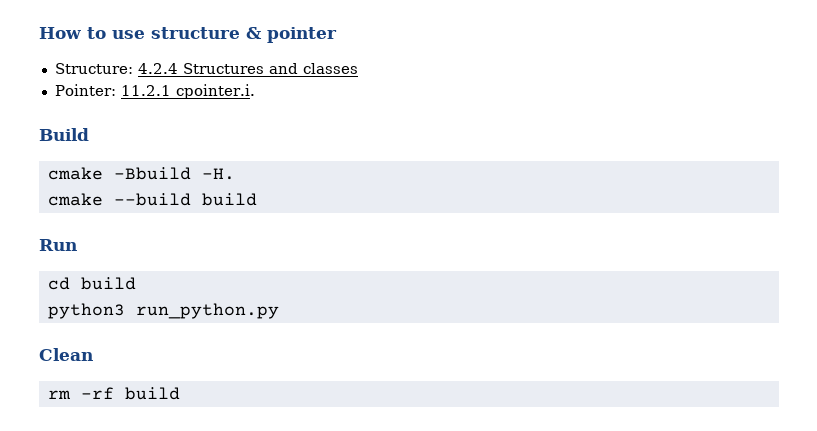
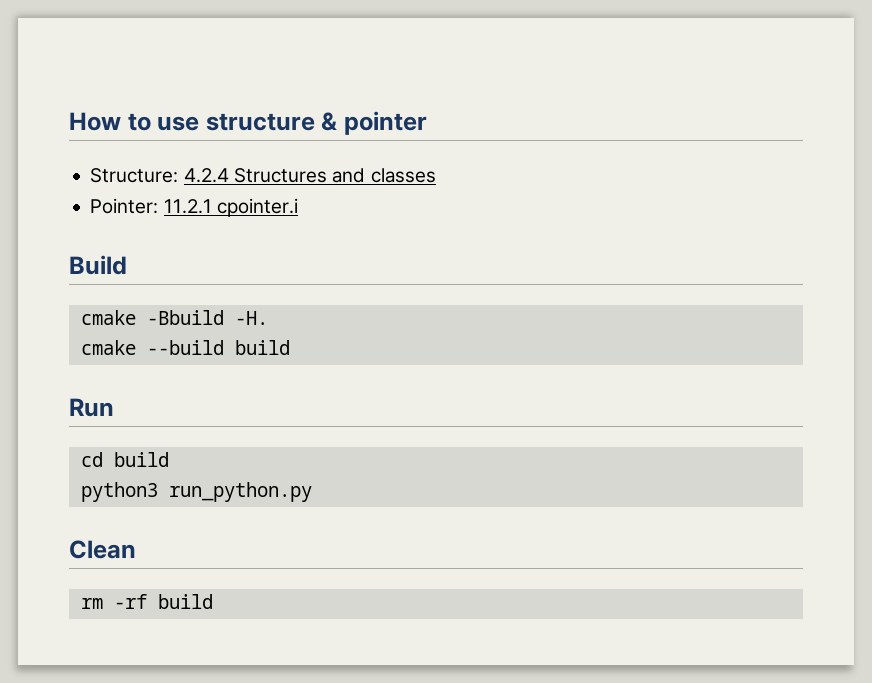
[175,84,255,99] cpointer.i. -> [216,198,298,217] cpointer.i

